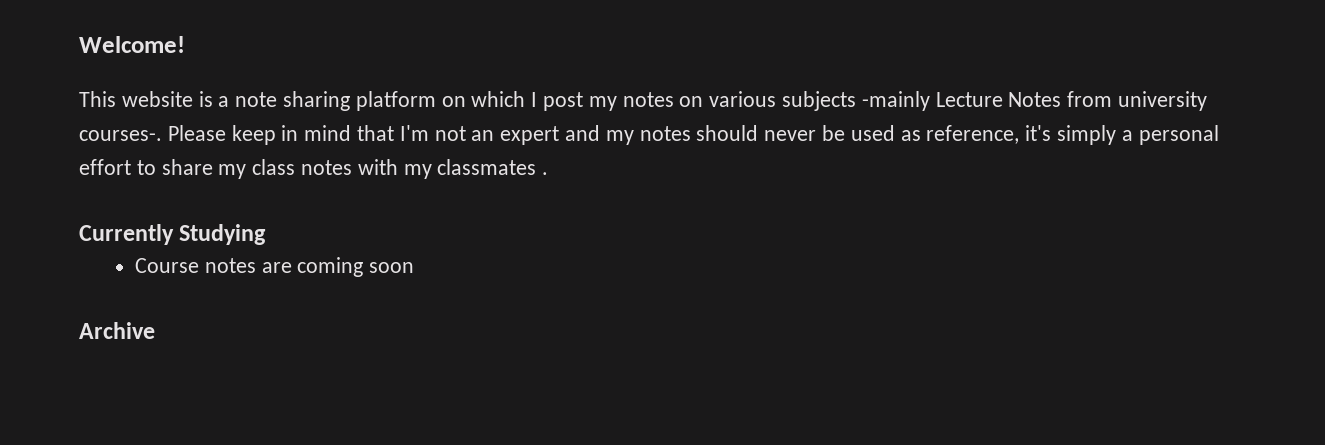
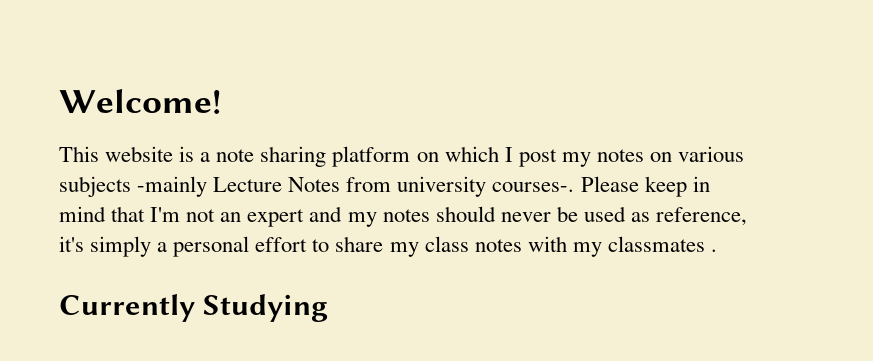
[135,257,415,277] [79,322,155,339] // Course notes are coming soon // Archive -> (329, 308) none

